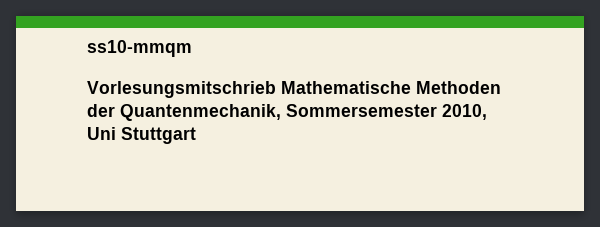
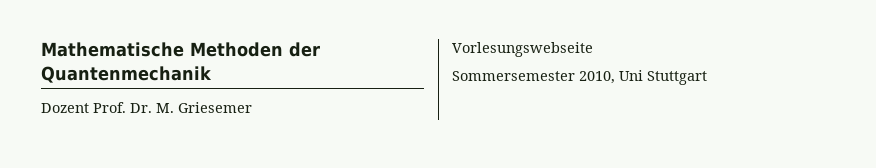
[87,40,192,57] [87,81,276,98] ss10-mmqm // Vorlesungsmitschrieb -> (41, 49) none
[120,104,281,121] Quantenmechanik, -> [41,66,212,83] [41,102,252,113] [452,42,593,57] Quantenmechanik // Dozent Prof. Dr. M. Griesemer // Vorlesungswebseite //

